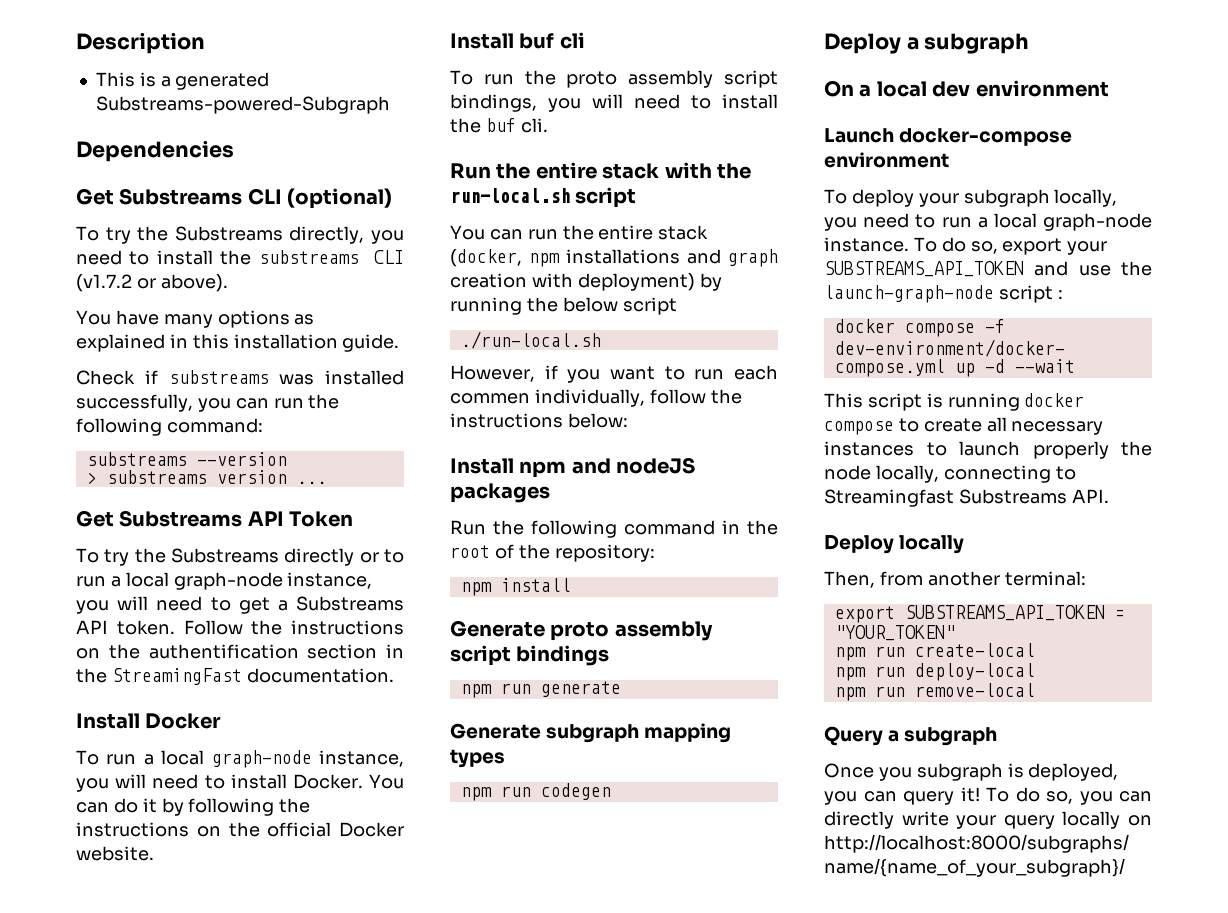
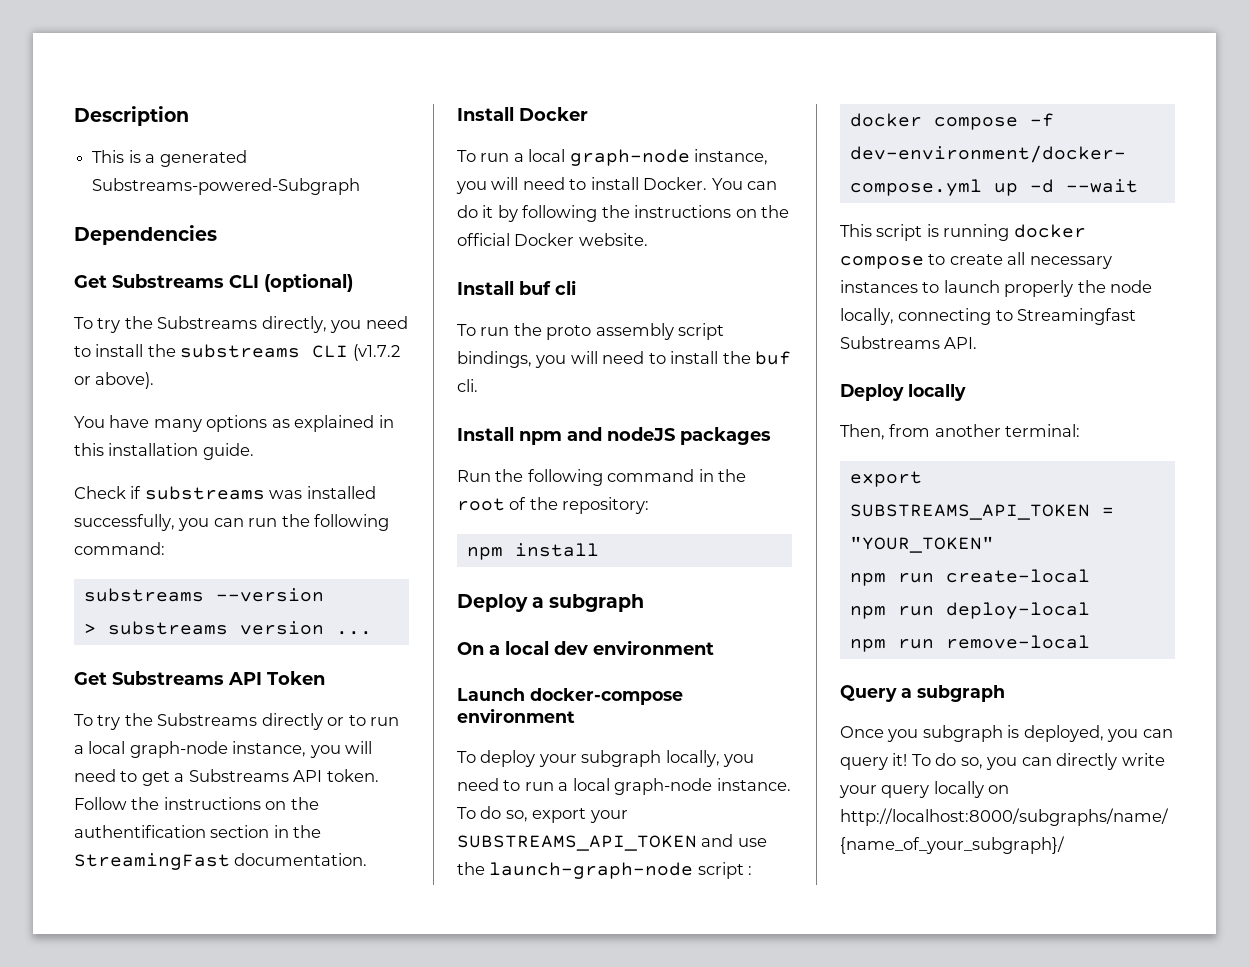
[450,162,751,179] [450,187,637,208] [450,225,709,240] [450,249,778,267] [450,273,722,291] [450,297,677,315] [460,331,601,349] [450,365,778,383] [450,389,742,407] [450,413,628,428] // Run the entire stack with the run-local.sh script // You can run the entire stack (docker, npm installations and graph creation with deployment) by running the below script // ./run-local.sh // However, if you want to run each commen individually, follow the instructions below: -> (478, 385) none
[450,620,713,641] [450,645,610,666] [460,681,621,698] [450,723,732,743] [450,749,505,768] [460,783,611,801] // Generate proto assembly script bindings // npm run generate // Generate subgraph mapping types // npm run codegen -> (599, 550) none

